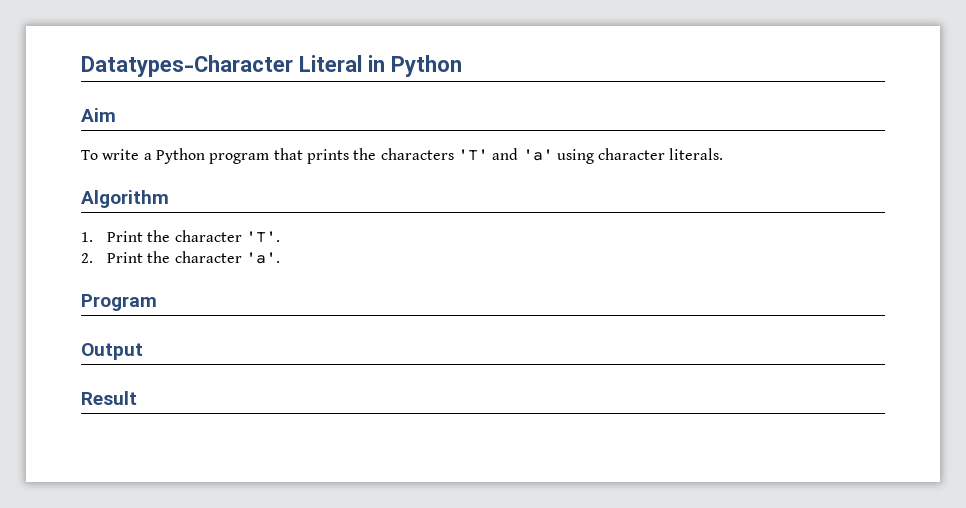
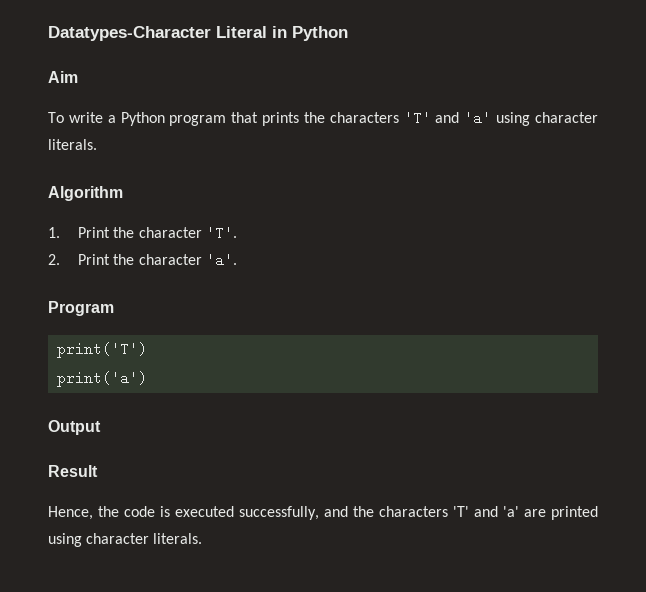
(157, 302) none -> [57,342,148,358] [57,371,148,387] // print('T') // print('a')
(137, 398) none -> [48,506,598,520] [48,533,203,547] // Hence, the code is executed successfully, and the characters 'T' and 'a' are printed using character literals.

